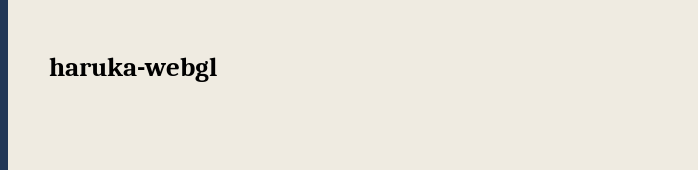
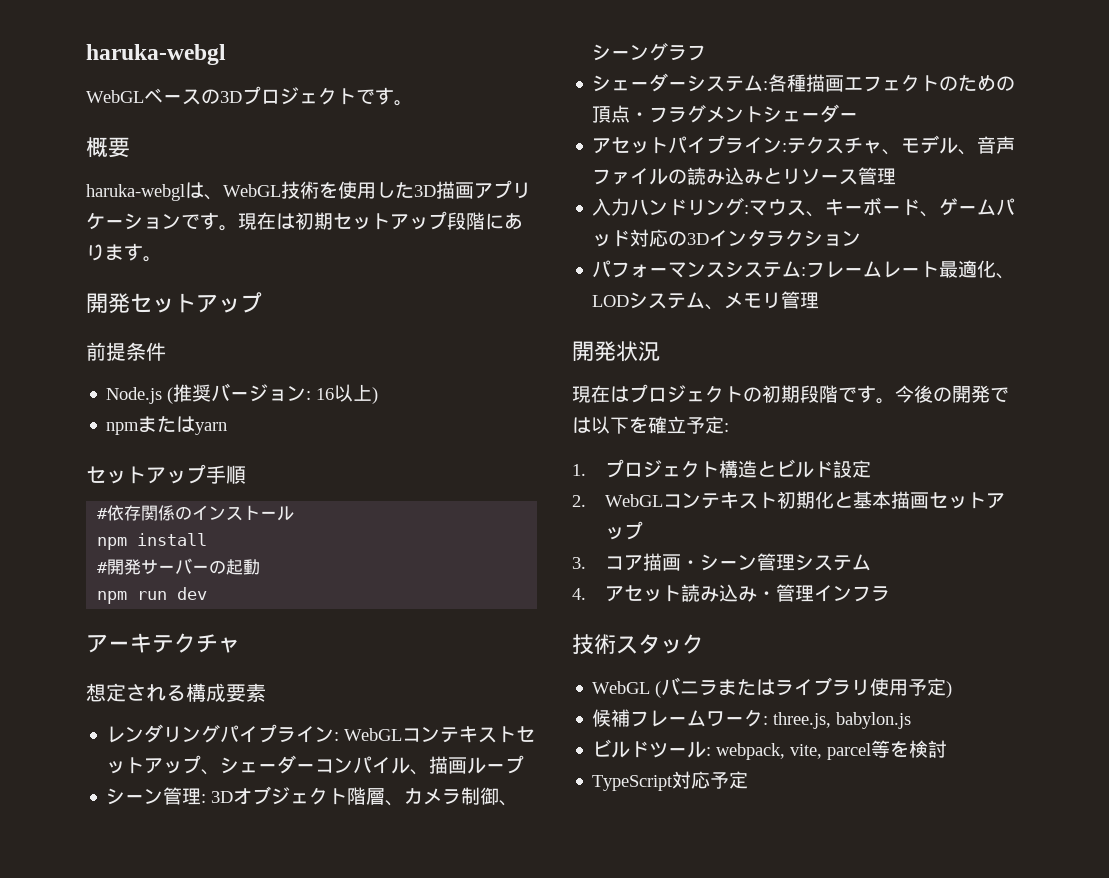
[49,57,217,82] haruka-webgl -> [86,44,226,65] [86,86,413,106] [86,137,130,158] [86,180,531,201] [86,211,523,231] [86,243,162,262] [86,292,262,314] [86,342,166,361] [106,383,379,404] [106,416,228,435] [86,464,246,484] [97,505,295,521] [97,533,208,550] [97,558,261,575] [97,587,208,604] [86,633,240,653] [86,683,266,702] [106,724,536,743] [106,755,525,775] [106,786,519,806] [592,43,707,61] [592,73,1016,92] [592,104,859,123] [592,135,1016,155] [592,167,897,185] [592,197,1016,217] [592,229,862,247] [592,260,1016,279] [592,291,820,310] [572,341,660,362] [572,384,1009,404] [572,416,729,434] [572,459,872,478] [572,491,1006,509] [605,521,644,540] [572,553,872,571] [572,584,891,602] [572,634,704,655] [592,677,953,698] [592,709,912,729] [592,739,948,760] [592,771,749,791] haruka-webgl // WebGLベースの3Dプロジェクトです。 // 概要 // haruka-webglは、WebGL技術を使用した3D描画アプリケーションです。現在は初期セットアップ段階にあります。 // 開発セットアップ // 前提条件 // Node.js (推奨バージョン: 16以上) // npmまたはyarn // セットアップ手順 // #依存関係のインストール // npm install // #開発サーバーの起動 // npm run dev // アーキテクチャ // 想定される構成要素 // レンダリングパイプライン: WebGLコンテキストセットアップ、シェーダーコンパイル、描画ループ // シーン管理: 3Dオブジェクト階層、カメラ制御、シーングラフ // シェーダーシステム:各種描画エフェクトのための頂点・フラグメントシェーダー // アセットパイプライン:テクスチャ、モデル、音声ファイルの読み込みとリソース管理 // 入力ハンドリング:マウス、キーボード、ゲームパッド対応の3Dインタラクション // パフォーマンスシステム:フレームレート最適化、LODシステム、メモリ管理 // 開発状況 // 現在はプロジェクトの初期段階です。今後の開発では以下を確立予定: // 1.プロジェクト構造とビルド設定 // 2. WebGLコンテキスト初期化と基本描画セットアップ // 3.コア描画・シーン管理システム // 4.アセット読み込み・管理インフラ // 技術スタック // WebGL (バニラまたはライブラリ使用予定) // 候補フレームワーク: three.js, babylon.js // ビルドツール: webpack, vite, parcel等を検討 // TypeScript対応予定

